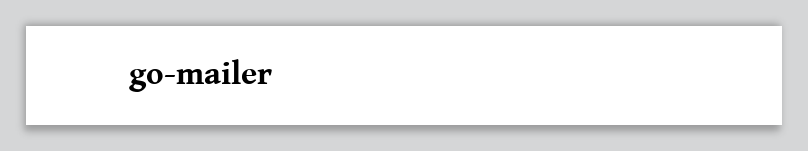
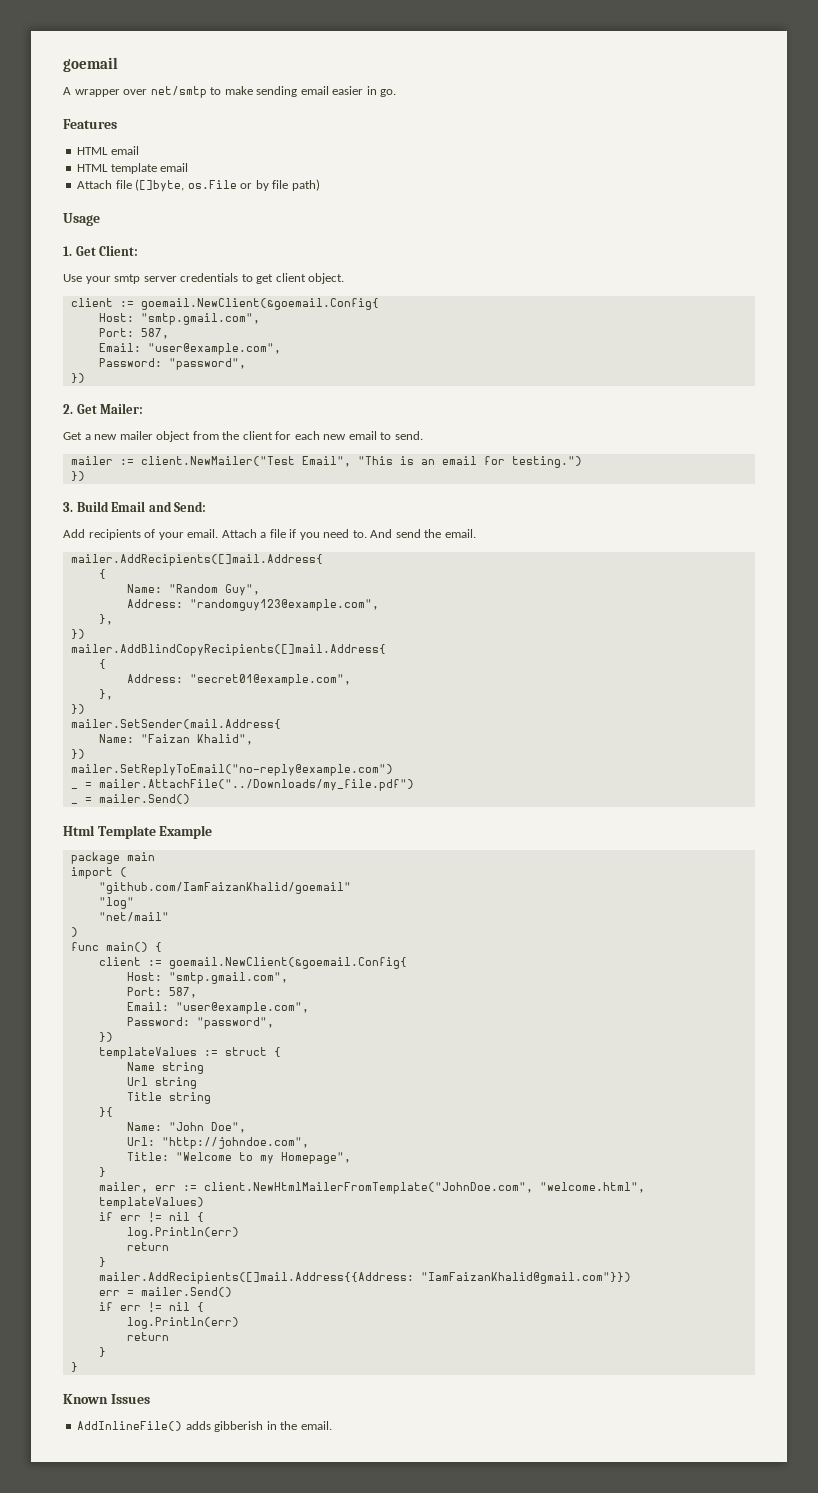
[129,59,272,92] go-mailer -> [63,57,118,72] [63,86,397,98] [63,119,117,129] [77,146,139,155] [77,163,189,174] [77,179,320,192] [63,213,100,226] [63,245,139,256] [63,273,345,284] [70,298,379,310] [98,313,260,325] [98,328,169,339] [98,343,281,355] [98,358,246,370] [70,373,85,383] [63,403,144,414] [63,431,423,442] [70,456,582,468] [70,471,85,481] [63,501,207,512] [63,529,476,540] [70,554,323,566] [98,569,106,579] [126,584,260,596] [126,599,379,611] [98,614,113,625] [70,629,85,639] [70,644,386,656] [98,659,106,669] [126,674,351,686] [98,689,113,700] [70,704,85,714] [70,719,281,729] [98,734,253,745] [70,749,85,759] [70,764,393,776] [70,788,78,789] [84,779,414,791] [70,803,78,804] [84,794,190,804] [63,825,213,839] [70,852,155,864] [70,867,127,879] [98,882,351,894] [98,897,134,909] [98,912,169,922] [70,927,78,937] [70,942,162,952] [98,957,407,969] [126,972,288,984] [126,987,197,998] [126,1002,309,1014] [126,1017,274,1029] [98,1032,113,1042] [98,1047,281,1059] [126,1062,204,1074] [126,1077,197,1089] [126,1092,211,1104] [98,1107,113,1117] [126,1122,246,1133] [126,1137,309,1149] [126,1152,351,1164] [98,1167,106,1177] [98,1182,645,1194] [98,1197,204,1209] [98,1212,204,1222] [126,1227,239,1239] [126,1242,169,1251] [98,1257,106,1267] [98,1272,631,1284] [98,1287,232,1297] [98,1302,204,1312] [126,1317,239,1329] [126,1332,169,1341] [98,1347,106,1357] [70,1362,78,1372] [63,1394,150,1404] [77,1421,332,1432] goemail // A wrapper over net/smtp to make sending email easier in go. // Features // HTML email // HTML template email // Attach file ([]byte, os.File or by file path) // Usage // 1. Get Client: // Use your smtp server credentials to get client object. // client := goemail.NewClient(&goemail.Config{ // Host: "smtp.gmail.com", // Port: 587, // Email: "user@example.com", // Password: "password", // }) // 2. Get Mailer: // Get a new mailer object from the client for each new email to send. // mailer := client.NewMailer("Test Email", "This is an email for testing.") // }) // 3. Build Email and Send: // Add recipients of your email. Attach a file if you need to. And send the email. // mailer.AddRecipients([]mail.Address{ // { // Name: "Random Guy", // Address: "randomguy123@example.com", // }, // }) // mailer.AddBlindCopyRecipients([]mail.Address{ // { // Address: "secret01@example.com", // }, // }) // mailer.SetSender(mail.Address{ // Name: "Faizan Khalid", // }) // mailer.SetReplyToEmail("no-reply@example.com") // _ = mailer.AttachFile("../Downloads/my_file.pdf") // _ = mailer.Send() // Html Template Example // package main // import ( // "github.com/IamFaizanKhalid/goemail" // "log" // "net/mail" // ) // func main() { // client := goemail.NewClient(&goemail.Config{ // Host: "smtp.gmail.com", // Port: 587, // Email: "user@example.com", // Password: "password", // }) // templateValues := struct { // Name string // Url string // Title string // }{ // Name: "John Doe", // Url: "http://johndoe.com", // Title: "Welcome to my Homepage", // } // mailer, err := client.NewHtmlMailerFromTemplate("JohnDoe.com", "welcome.html", templateValues) // if err != nil { // log.Println(err) // return // } // mailer.AddRecipients([]mail.Address{{Address: "IamFaizanKhalid@gmail.com"}}) // err = mailer.Send() // if err != nil { // log.Println(err) // return // } // } // Known Issues // AddInlineFile() adds gibberish in the email.

